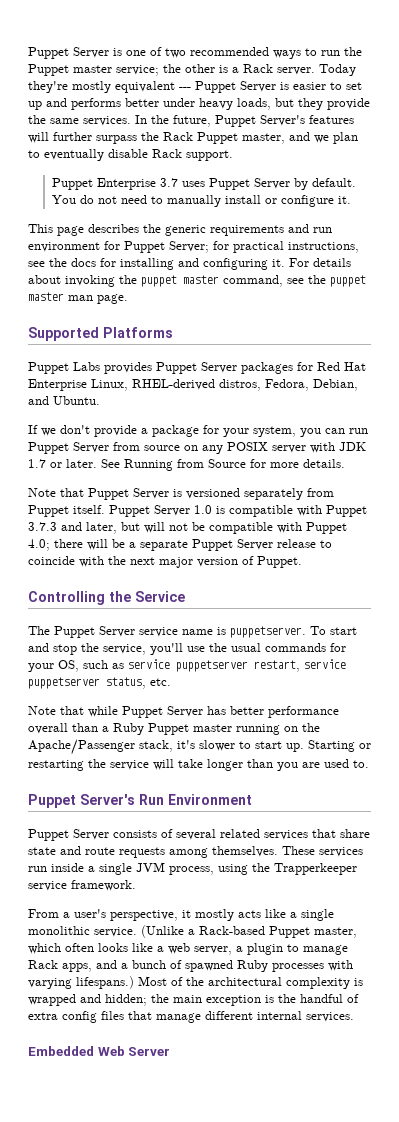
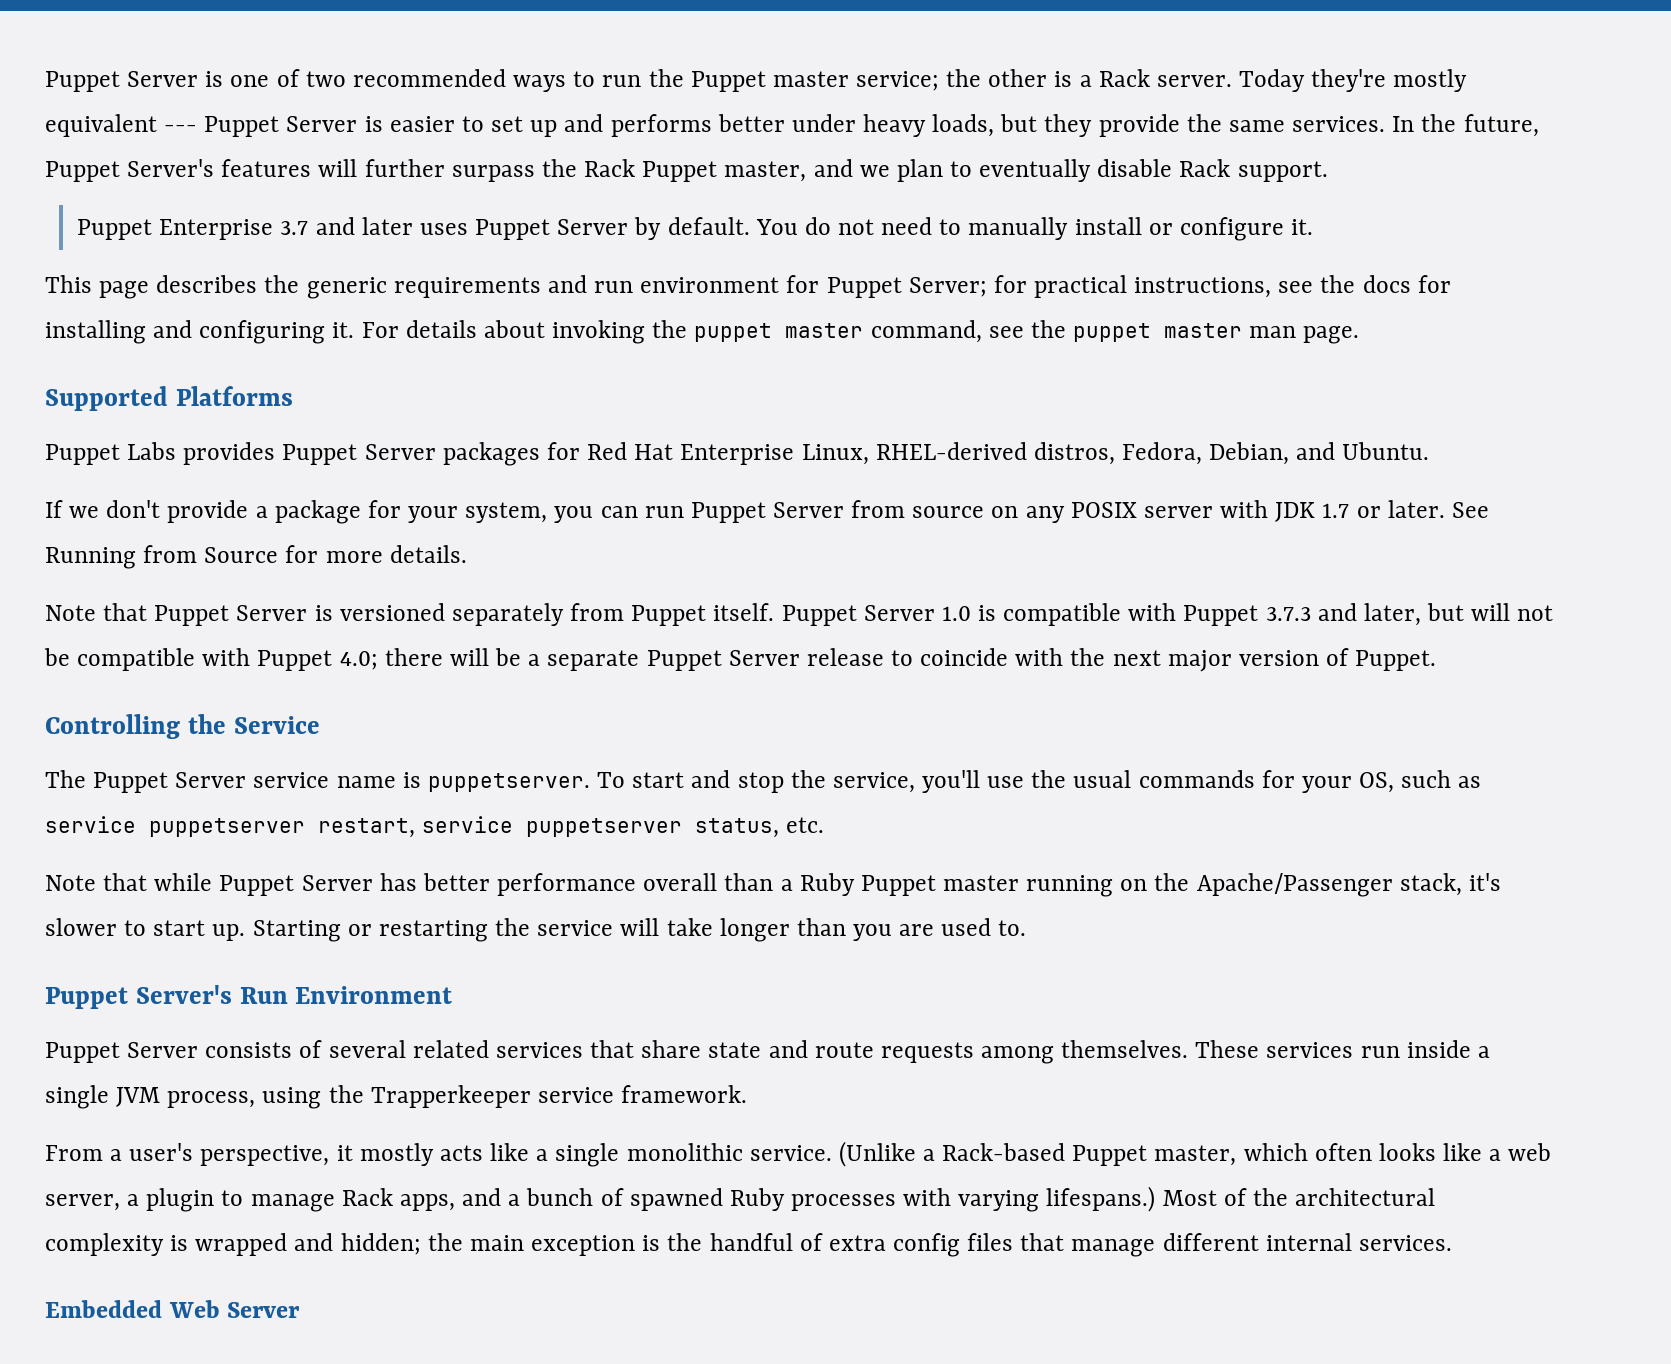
(178, 182) none -> [315,217,413,235] and later

